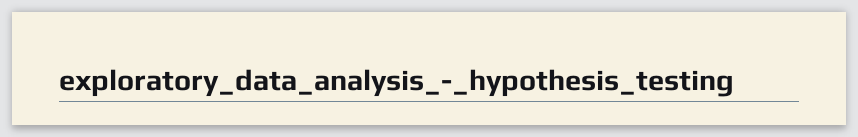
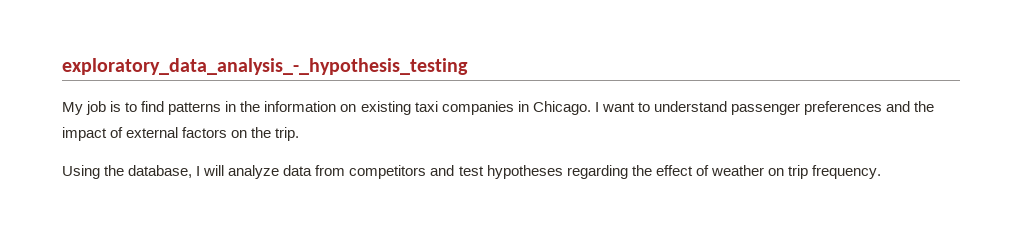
(734, 83) none -> [62,101,935,115] [62,127,300,141] [62,165,881,179] // My job is to find patterns in the information on existing taxi companies in Chicago. I want to understand passenger preferences and the impact of external factors on the trip. // Using the database, I will analyze data from competitors and test hypotheses regarding the effect of weather on trip frequency.

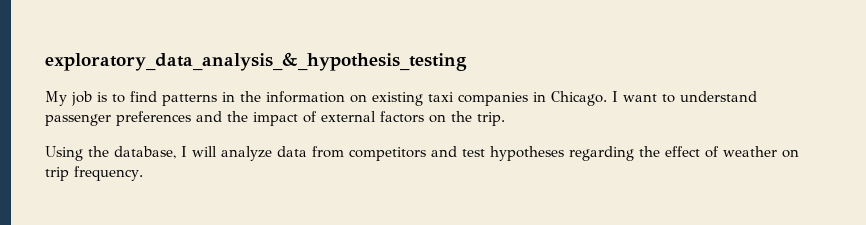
[62,58,468,75] exploratory_data_analysis_-_hypothesis_testing -> [45,52,467,71] exploratory_data_analysis_&_hypothesis_testing

